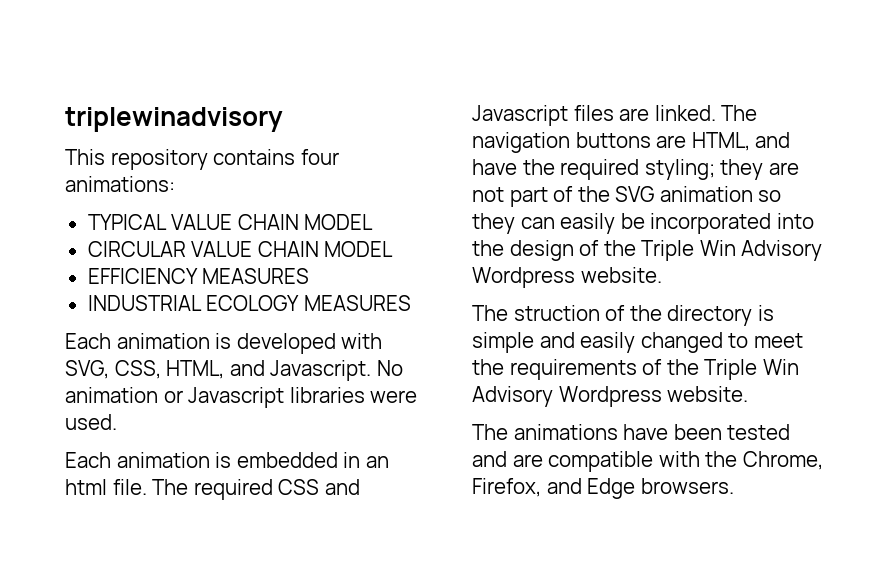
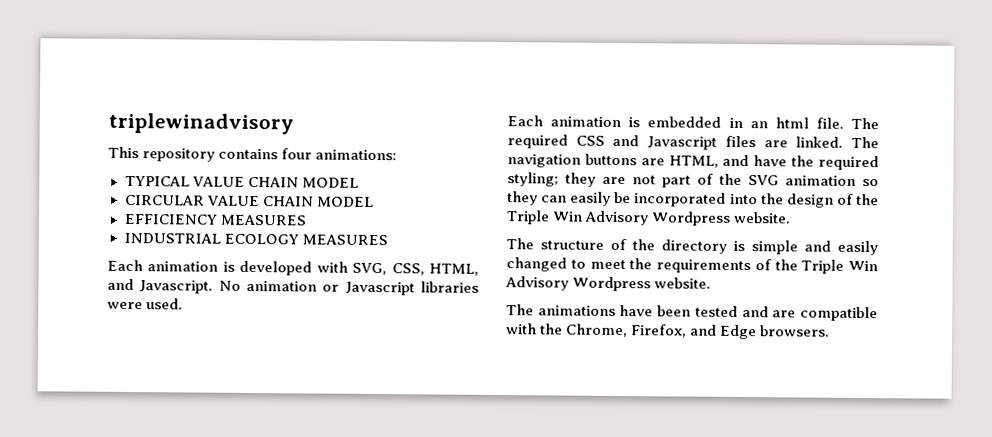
[513,305,600,321] struction -> [540,240,604,250] structure

